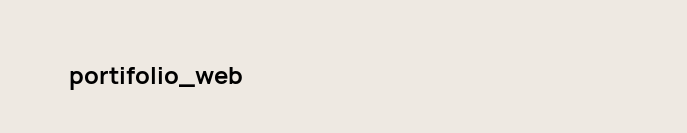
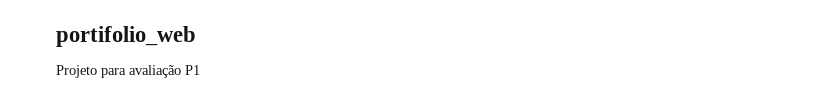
(243, 78) none -> [56,65,200,78] // Projeto para avaliação P1

